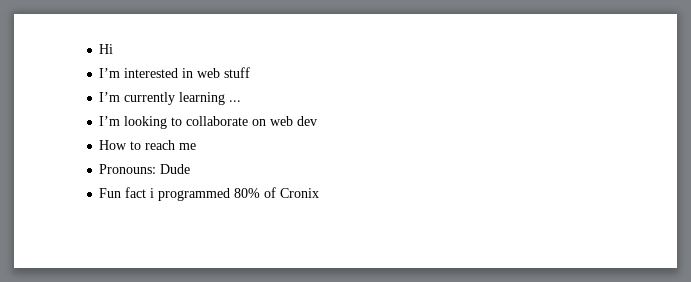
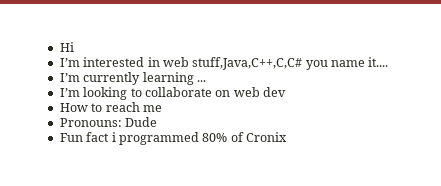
[224,67,251,78] stuff -> [192,57,389,70] stuff,Java,C++,C,C# you name it....

